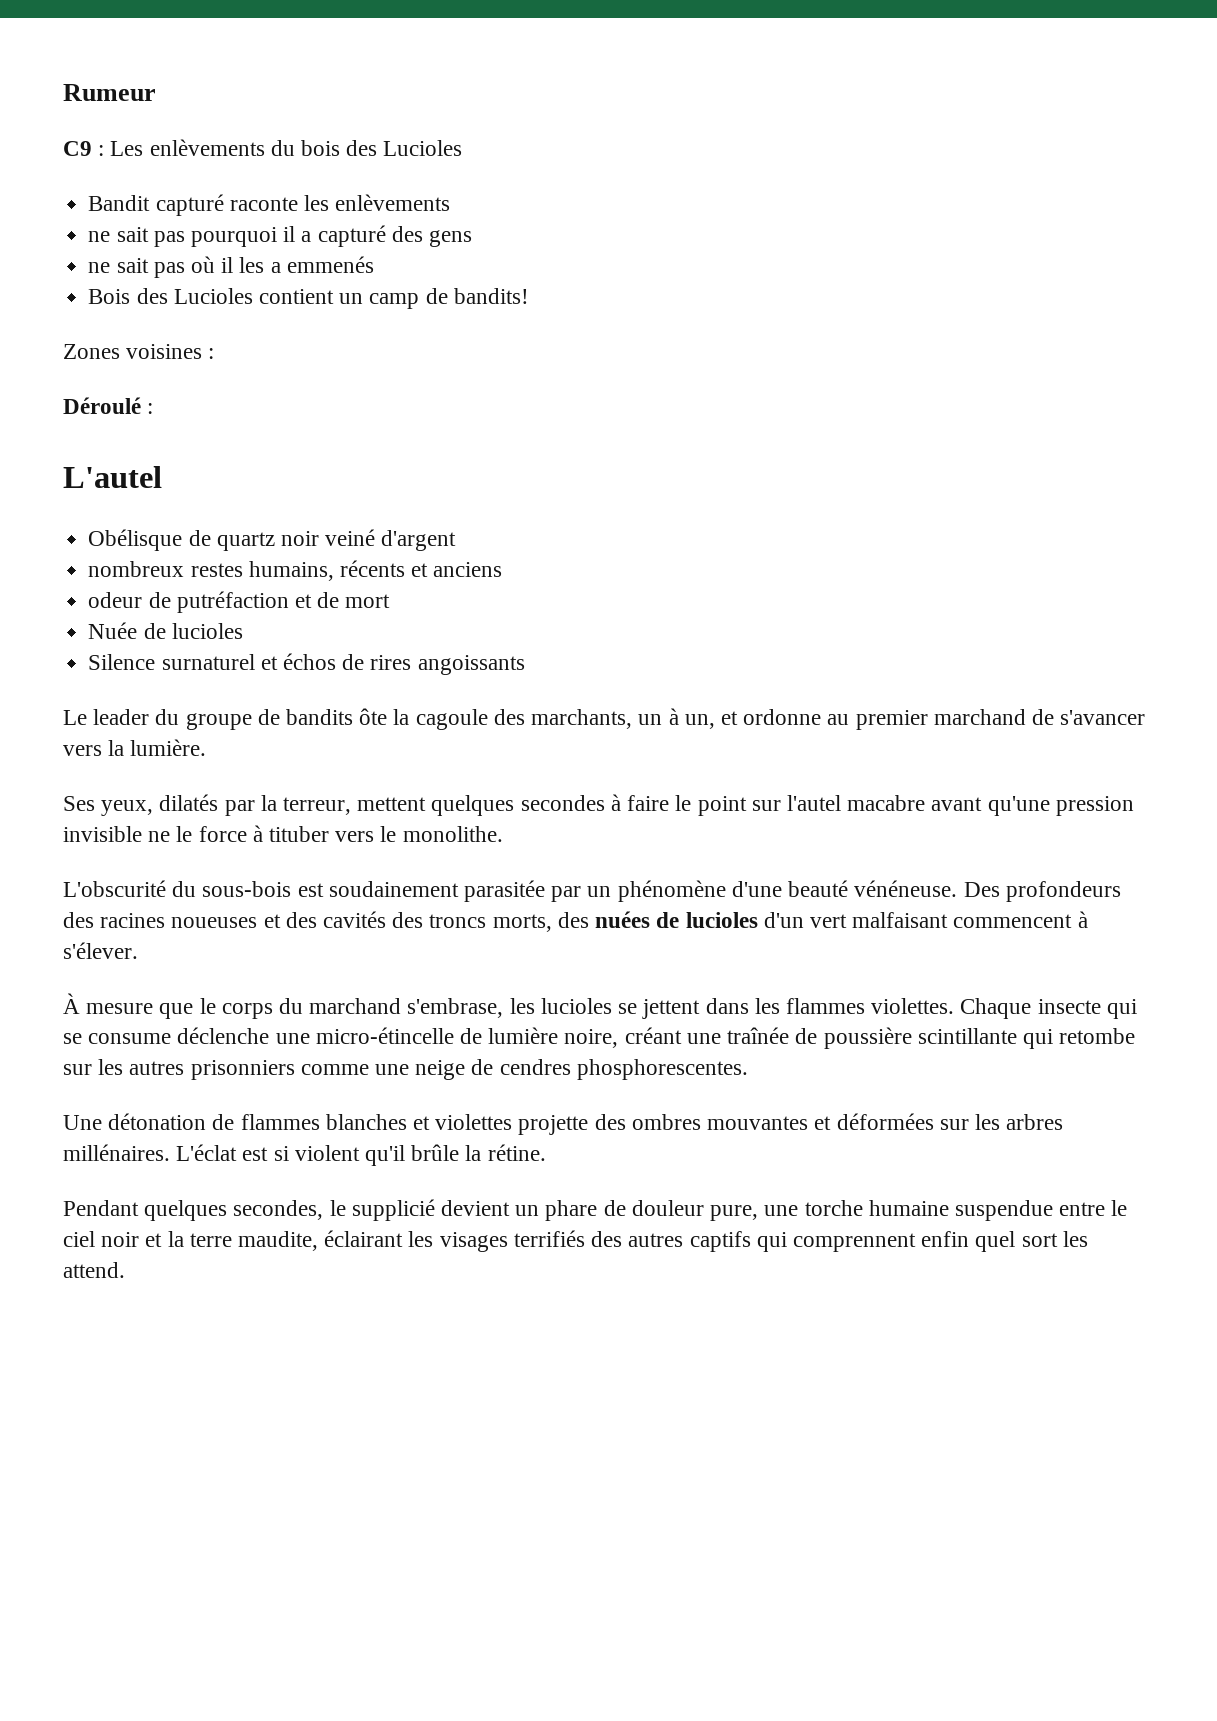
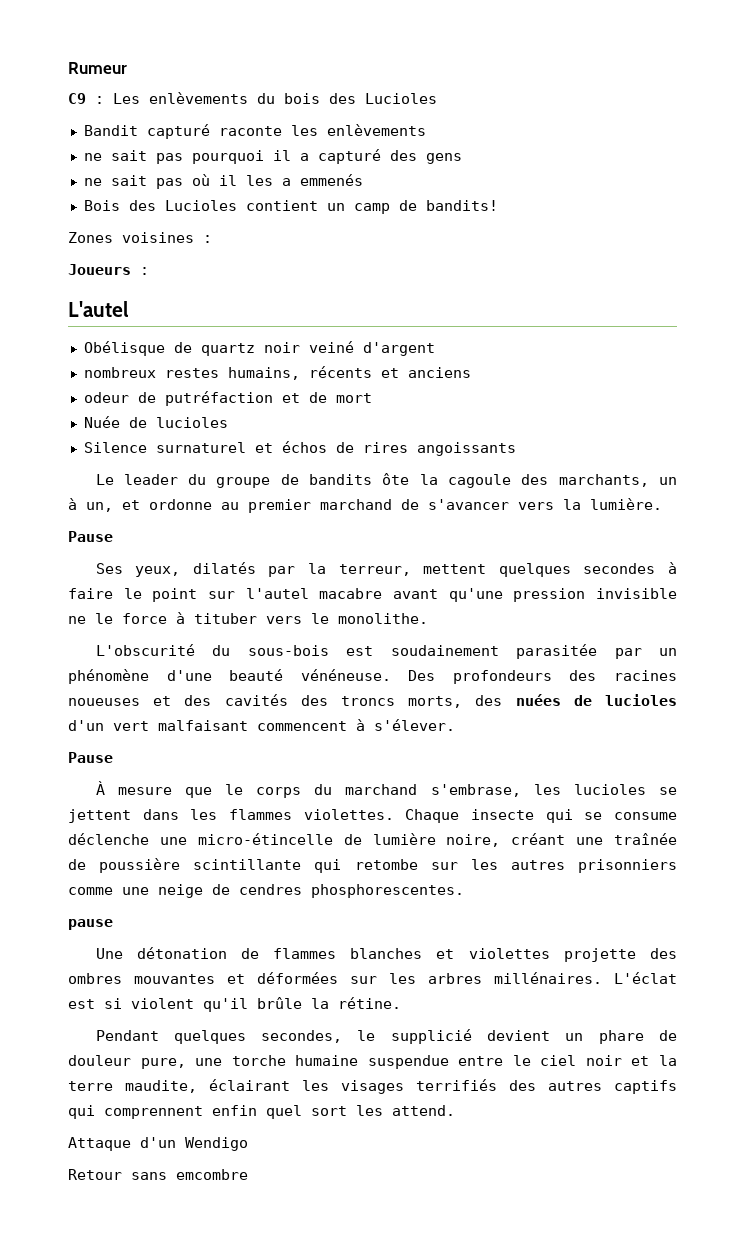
[63,397,141,414] Déroulé -> [68,264,131,275] Joueurs
(207, 747) none -> [68,531,113,542] // Pause
(138, 950) none -> [68,752,113,763] // Pause
(748, 1069) none -> [68,919,113,930] // pause
(125, 1270) none -> [68,1137,248,1151] [68,1169,248,1180] // Attaque d'un Wendigo // Retour sans emcombre

